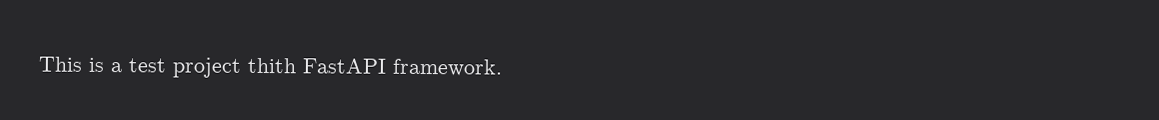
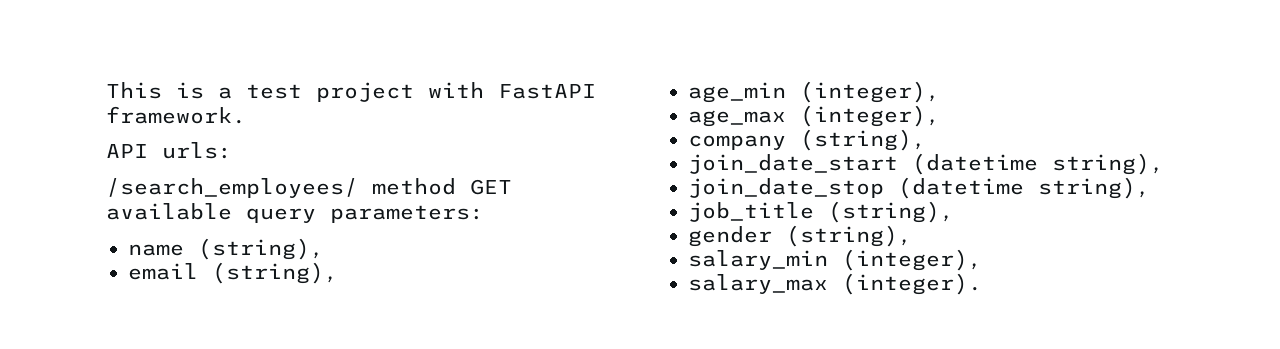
[247,57,297,74] thith -> [428,82,484,98] with
(503, 67) none -> [106,142,232,159] [106,178,512,198] [106,203,484,223] [128,238,324,260] [128,262,338,284] [688,81,940,103] [688,105,940,127] [688,129,926,151] [688,153,1164,175] [688,177,1150,199] [688,201,954,223] [688,225,912,247] [688,249,982,271] [688,273,982,295] // API urls: // /search_employees/ method GET available query parameters: // name (string), // email (string), // age_min (integer), // age_max (integer), // company (string), // join_date_start (datetime string), // join_date_stop (datetime string), // job_title (string), // gender (string), // salary_min (integer), // salary_max (integer).

